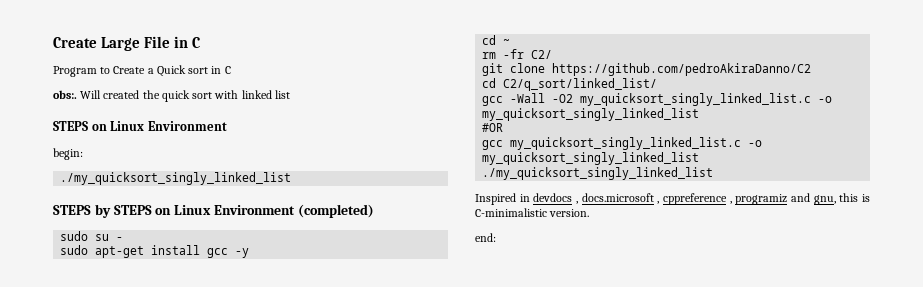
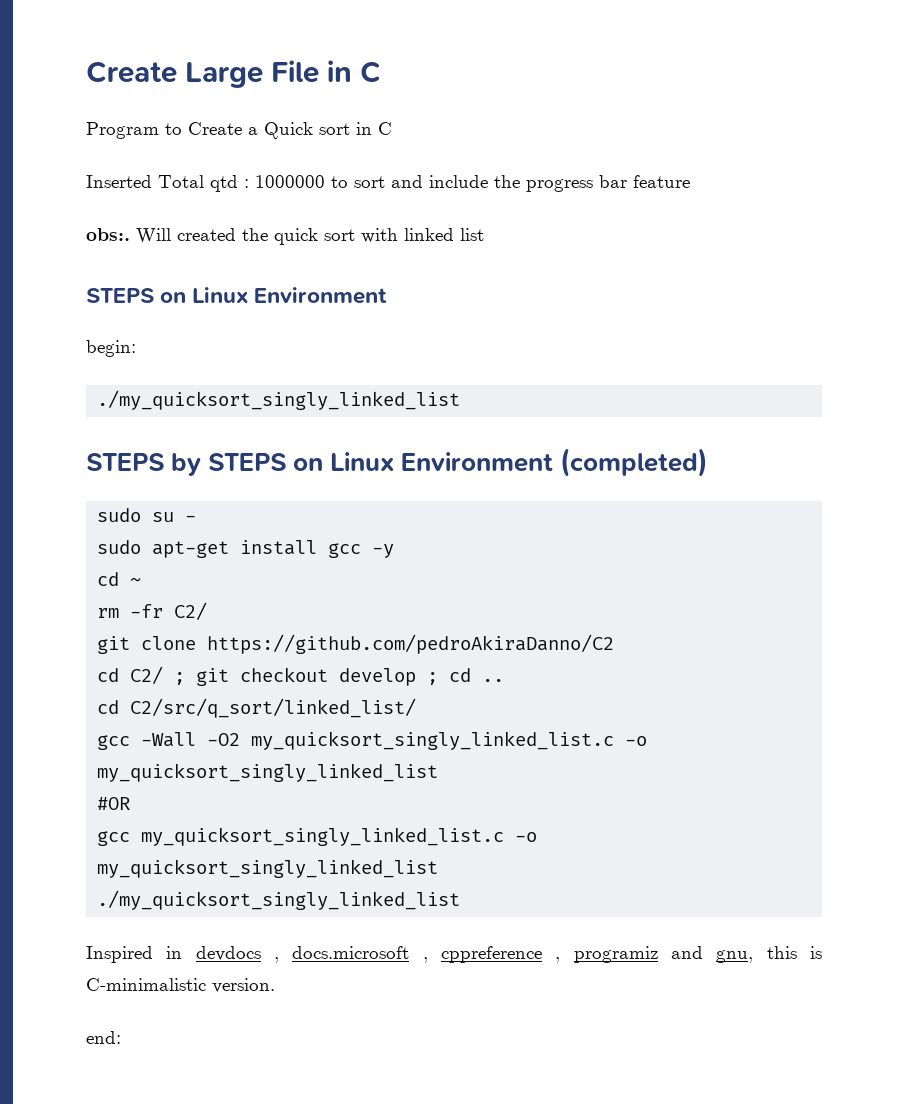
(231, 70) none -> [86,175,690,192] // Inserted Total qtd : 1000000 to sort and include the progress bar feature
[503,78,658,91] C2/q_sort/linked_list/ -> [130,666,505,686] [97,698,417,718] C2/ ; git checkout develop ; cd .. // cd C2/src/q_sort/linked_list/

